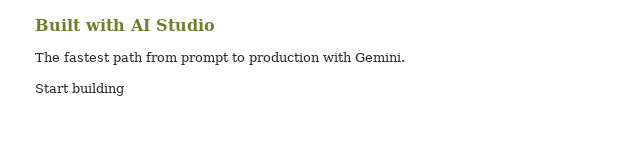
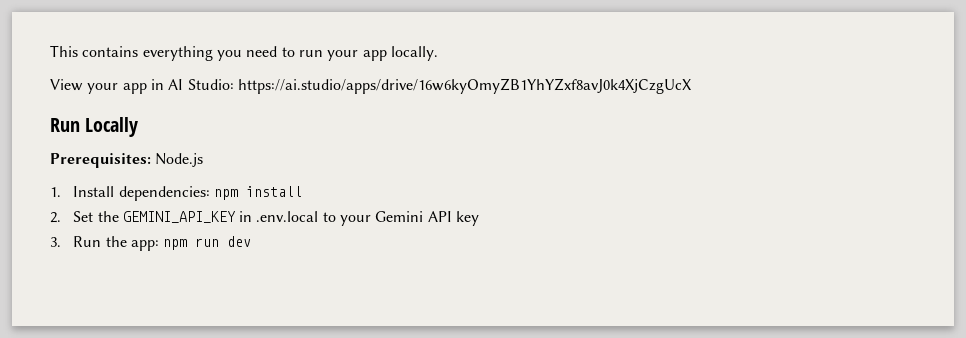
[35,19,215,31] [35,52,405,65] [35,83,124,96] Built with AI Studio // The fastest path from prompt to production with Gemini. // Start building -> [50,45,438,61] [50,78,692,94] [50,117,139,137] [50,153,204,168] [50,186,302,201] [50,211,480,226] [50,236,252,251] This contains everything you need to run your app locally. // View your app in AI Studio: https://ai.studio/apps/drive/16w6kyOmyZB1YhYZxf8avJ0k4XjCzgUcX // Run Locally // Prerequisites: Node.js // 1. Install dependencies: npm install // 2. Set the GEMINI_API_KEY in .env.local to your Gemini API key // 3. Run the app: npm run dev

